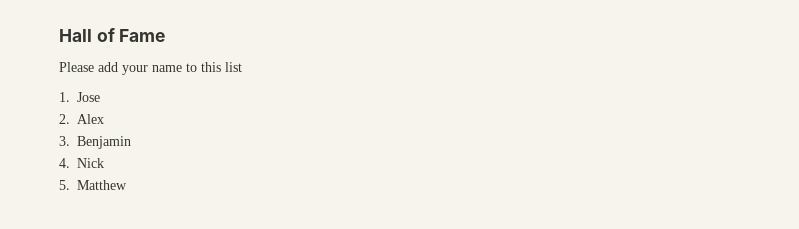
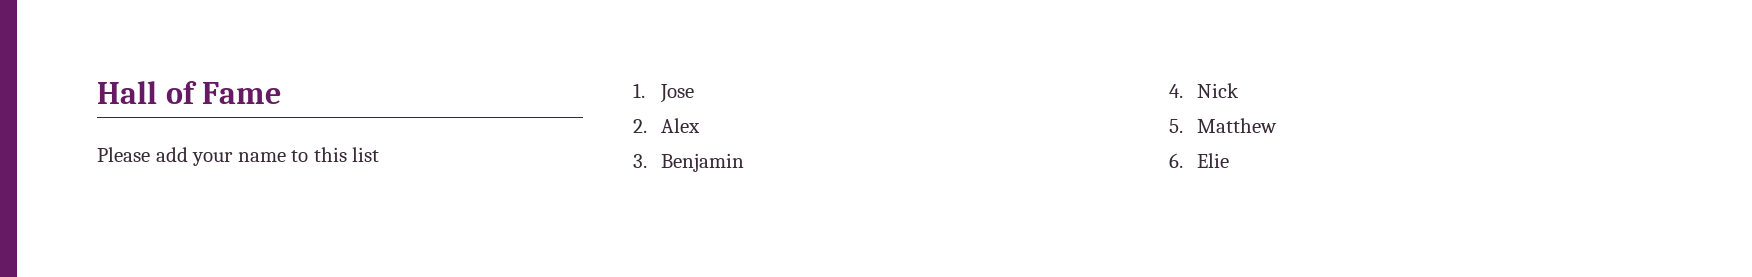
(127, 185) none -> [1169,153,1229,168] // 6. Elie

